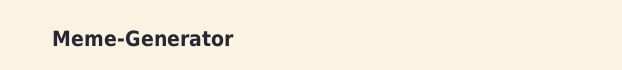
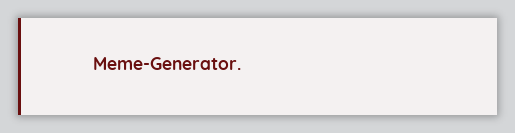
[52,30,234,47] Meme-Generator -> [93,57,241,70] Meme-Generator.

